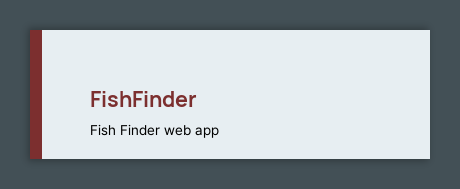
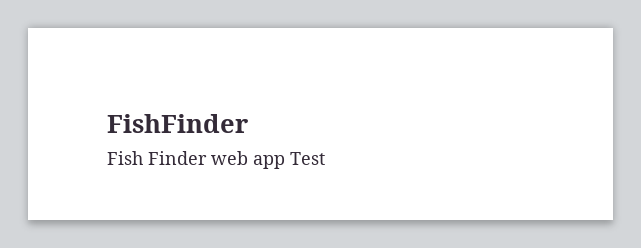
(219, 132) none -> [290,152,325,165] Test

